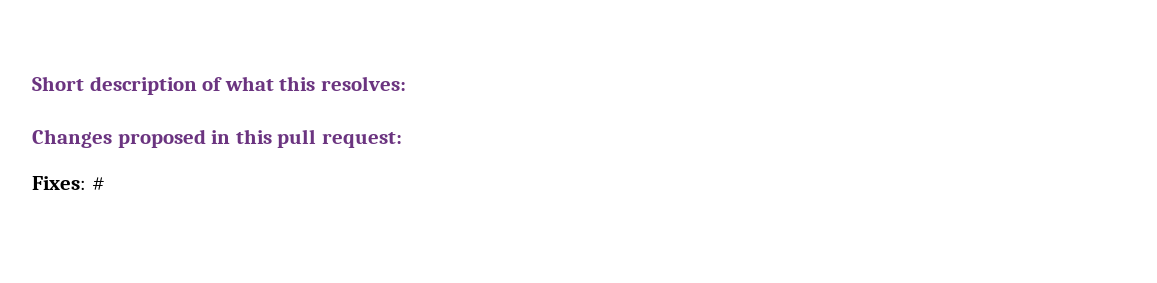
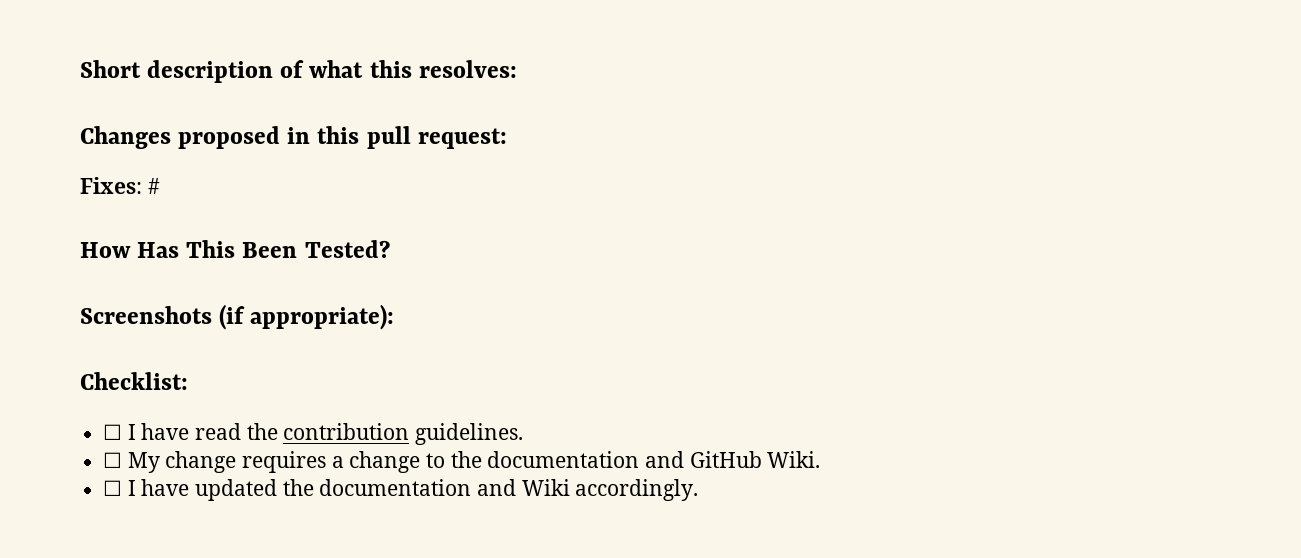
(105, 183) none -> [80,240,390,258] [80,304,395,330] [80,372,188,390] [103,423,524,445] [103,451,821,473] [103,479,699,501] // How Has This Been Tested? // Screenshots (if appropriate): // Checklist: // ☐ I have read the contribution guidelines. // ☐ My change requires a change to the documentation and GitHub Wiki. // ☐ I have updated the documentation and Wiki accordingly.

